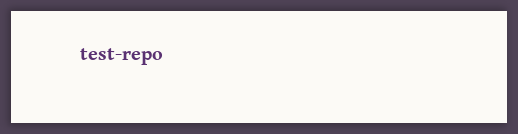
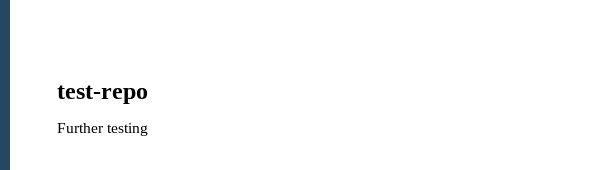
(163, 56) none -> [57,123,149,136] // Further testing

